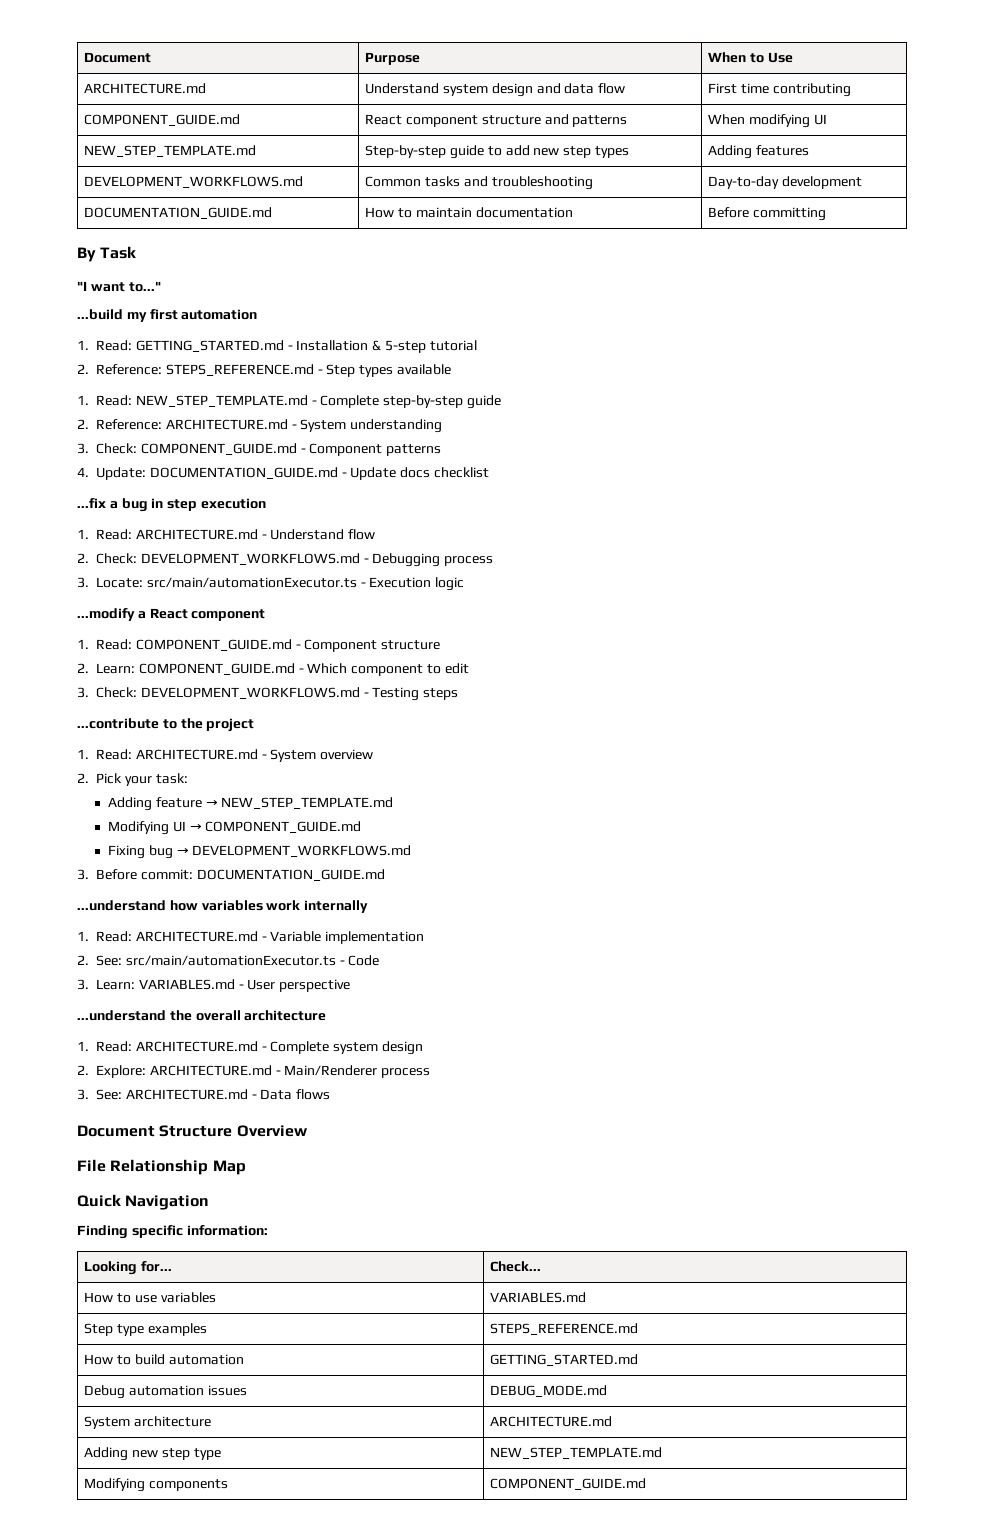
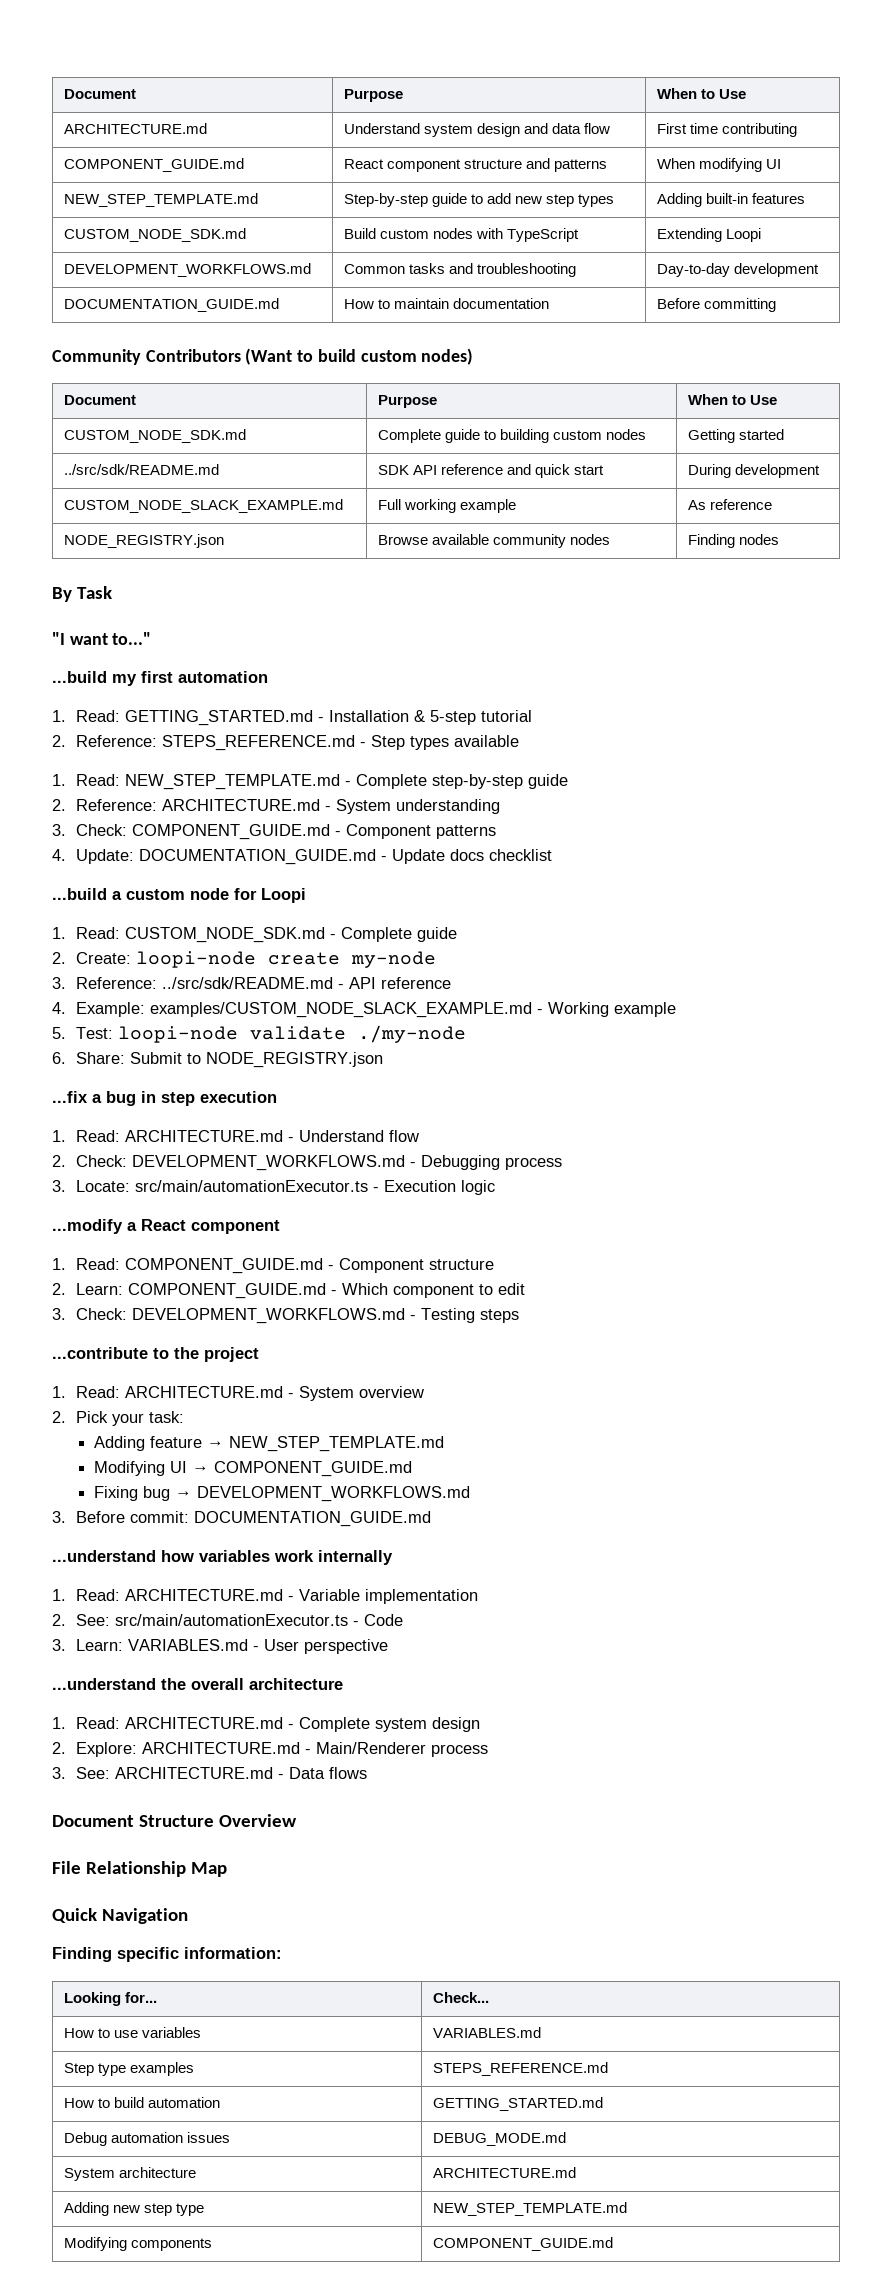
(753, 152) none -> [706,193,749,204] built-in
(809, 150) none -> [64,228,247,242] [344,228,580,242] [657,228,762,242] // CUSTOM_NODE_SDK.md | Build custom nodes with TypeScript | Extending Loopi
(826, 214) none -> [52,348,474,365] [64,395,137,405] [378,395,438,408] [688,394,778,405] [64,429,247,443] [378,429,647,443] [688,429,785,443] [64,464,220,475] [378,464,605,478] [688,464,821,478] [64,499,344,513] [378,499,517,513] [688,499,773,510] [64,534,225,548] [378,534,611,548] [688,534,780,548] // Community Contributors (Want to build custom nodes) // Document | Purpose | When to Use // CUSTOM_NODE_SDK.md | Complete guide to building custom nodes | Getting started // ../src/sdk/README.md | SDK API reference and quick start | During development // CUSTOM_NODE_SLACK_EXAMPLE.md | Full working example | As reference // NODE_REGISTRY.json | Browse available community nodes | Finding nodes
(489, 472) none -> [52,888,306,903] [52,927,458,943] [52,951,437,968] [52,977,452,989] [52,1002,677,1018] [52,1025,467,1043] [52,1052,384,1068] // ...build a custom node for Loopi // 1. Read: CUSTOM_NODE_SDK.md - Complete guide // 2. Create: loopi-node create my-node // 3. Reference: ../src/sdk/README.md - API reference // 4. Example: examples/CUSTOM_NODE_SLACK_EXAMPLE.md - Working example // 5. Test: loopi-node validate ./my-node // 6. Share: Submit to NODE_REGISTRY.json

